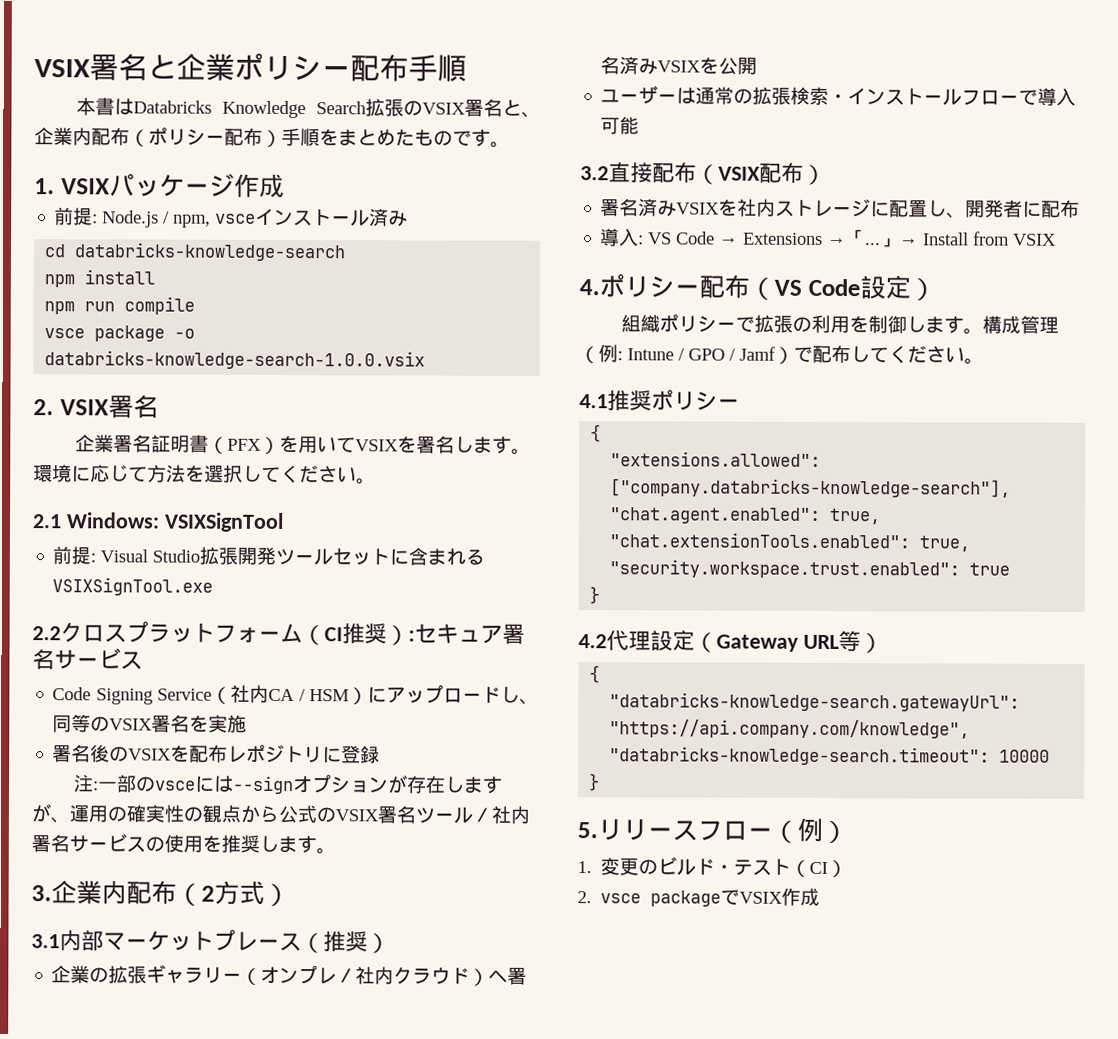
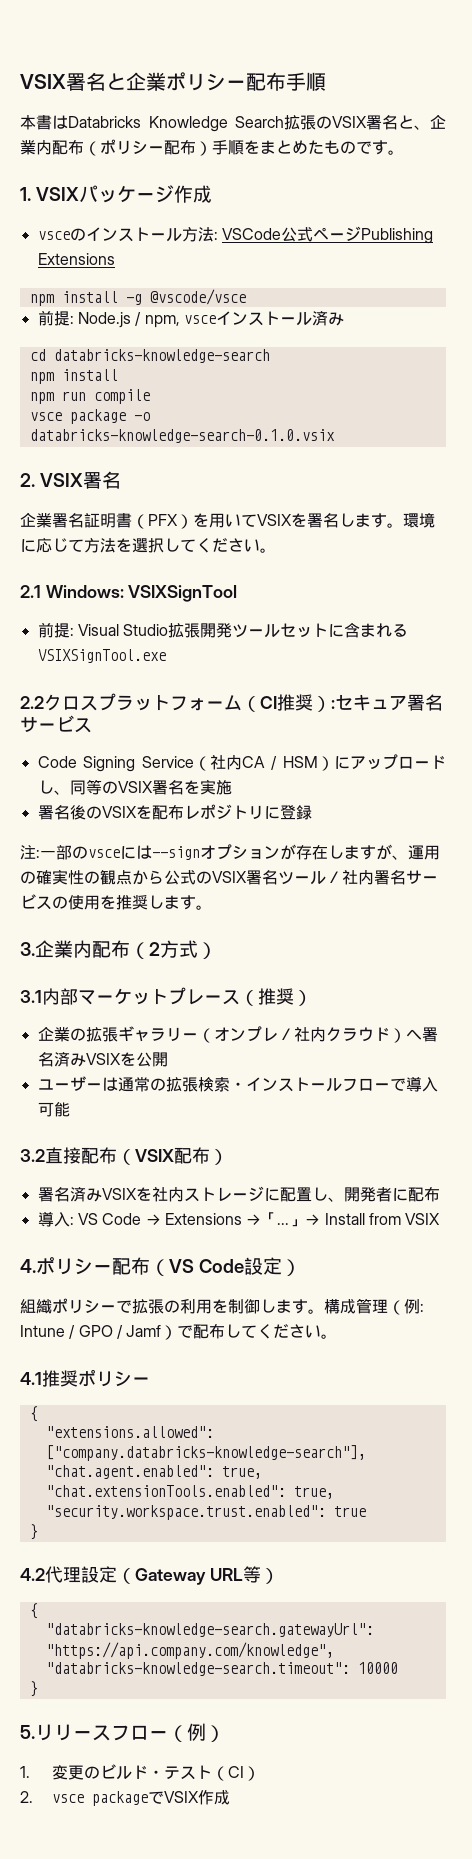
(285, 185) none -> [37,226,433,244] [37,253,115,265] [29,289,246,306] // vsceのインストール方法: VSCode公式ページPublishing Extensions // npm install -g @vscode/vsce
[44,350,426,370] databricks-knowledge-search-1.0.0.vsix -> [29,429,335,443] databricks-knowledge-search-0.1.0.vsix

